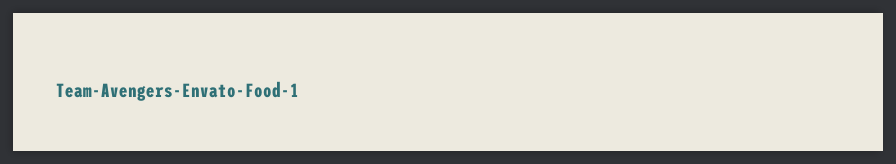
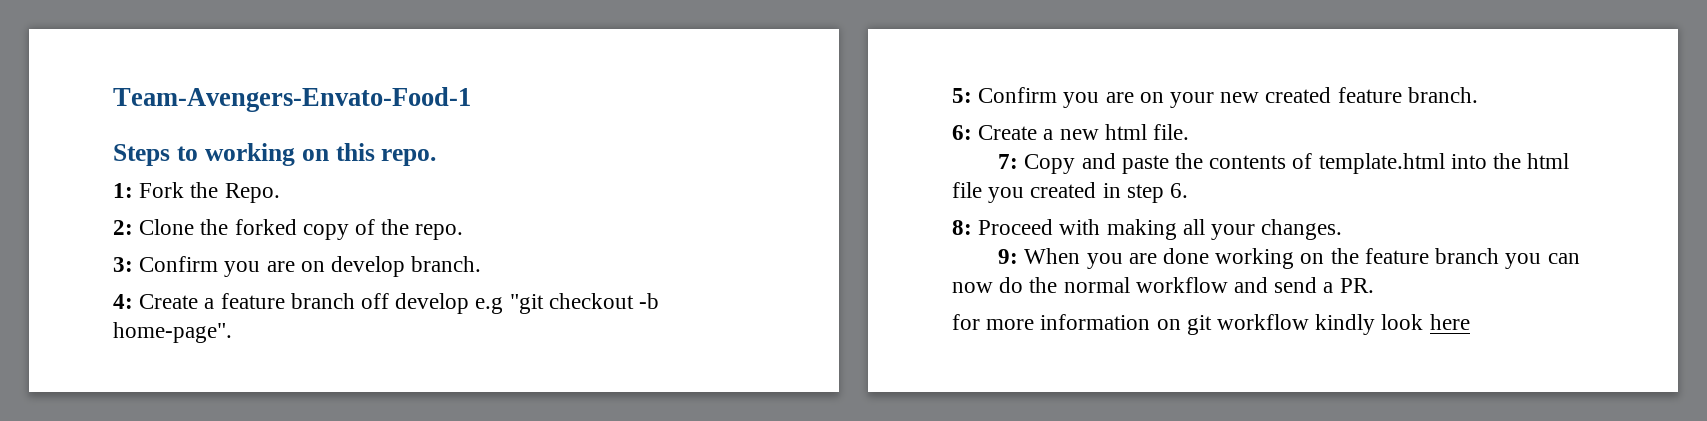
(299, 91) none -> [113,143,437,166] [113,182,280,203] [113,219,464,240] [113,256,482,277] [113,293,660,314] [113,322,232,343] [952,87,1478,108] [952,124,1190,140] [998,153,1570,174] [952,182,1189,203] [952,219,1343,240] [998,248,1580,269] [952,277,1374,293] [952,314,1470,335] // Steps to working on this repo. // 1: Fork the Repo. // 2: Clone the forked copy of the repo. // 3: Confirm you are on develop branch. // 4: Create a feature branch off develop e.g "git checkout -b home-page". // 5: Confirm you are on your new created feature branch. // 6: Create a new html file. // 7: Copy and paste the contents of template.html into the html file you created in step 6. // 8: Proceed with making all your changes. // 9: When you are done working on the feature branch you can now do the normal workflow and send a PR. // for more information on git workflow kindly look here

